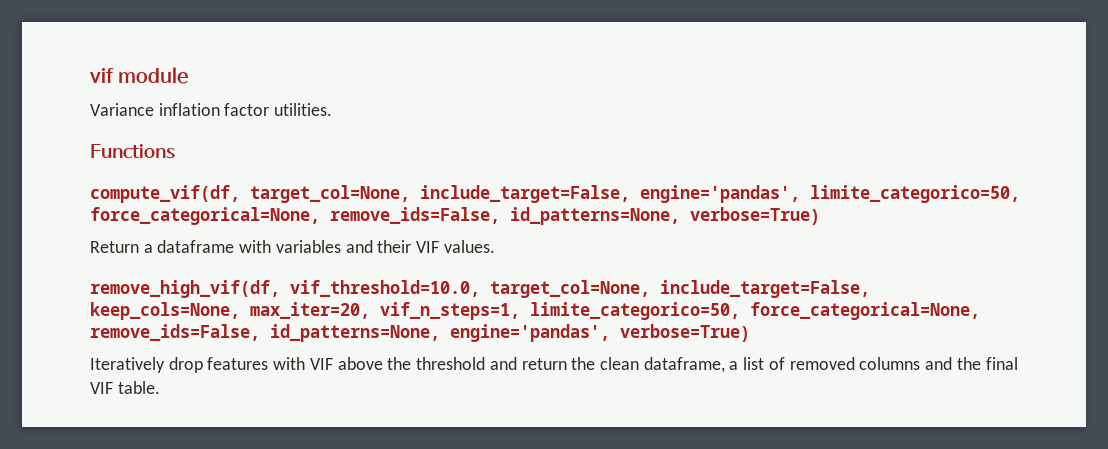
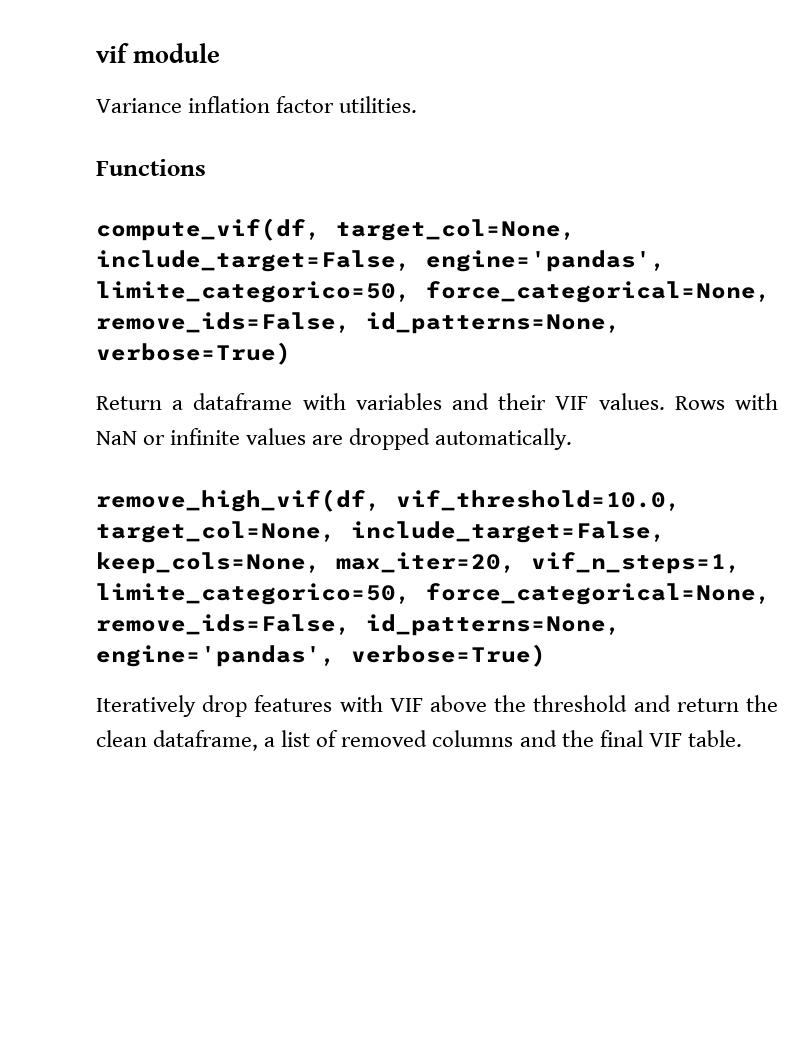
(495, 246) none -> [674,393,778,410] [96,428,573,450] Rows with NaN or infinite values are dropped automatically.

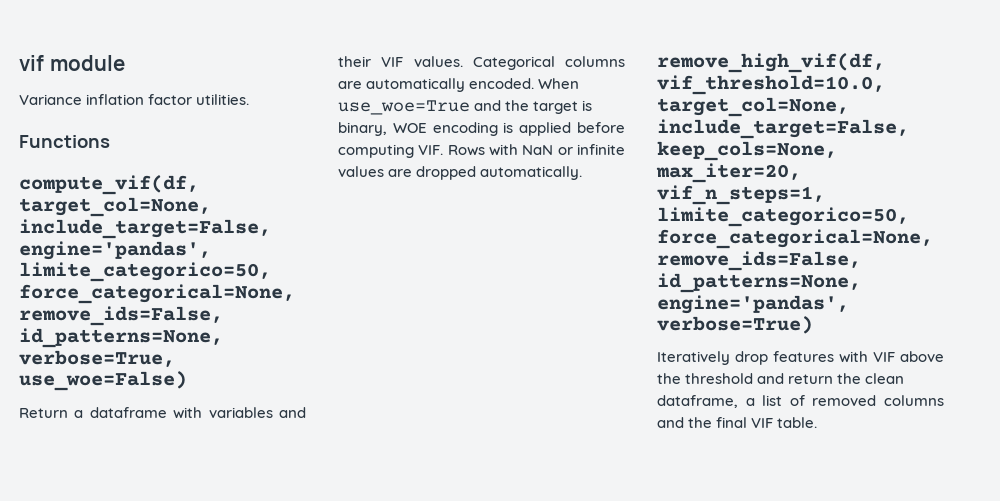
[96,342,291,365] verbose=True) -> [19,350,175,367] [19,371,187,391] verbose=True, use_woe=False)
(665, 401) none -> [472,56,625,70] [338,78,580,92] [338,100,593,115] [338,122,625,136] [338,144,444,158] Categorical columns are automatically encoded. When use_woe=True and the target is binary, WOE encoding is applied before computing VIF.

